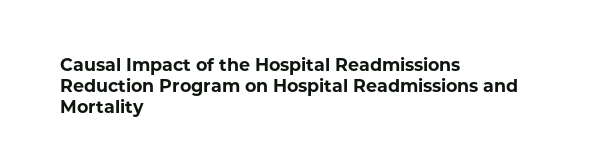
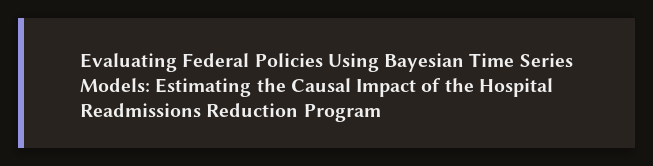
(60, 64) none -> [80,53,573,72] [80,78,286,97] Evaluating Federal Policies Using Bayesian Time Series Models: Estimating the
[245,77,518,96] [60,98,144,117] on Hospital Readmissions and Mortality -> (381, 113) none

